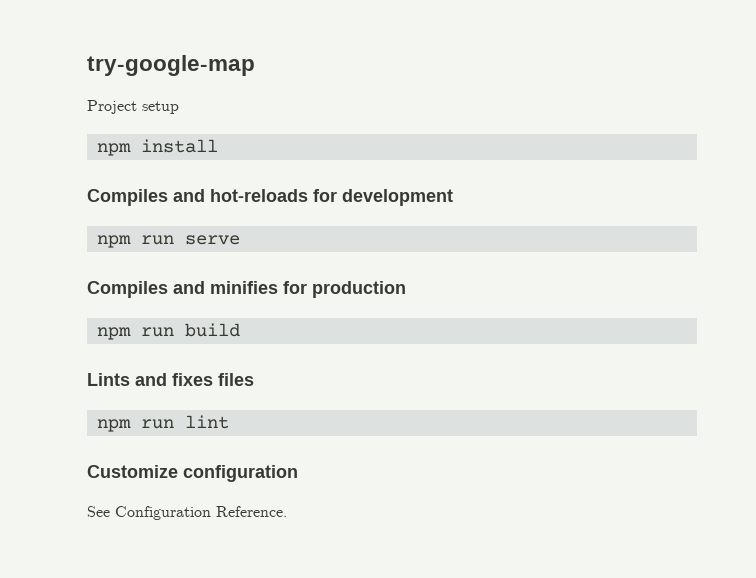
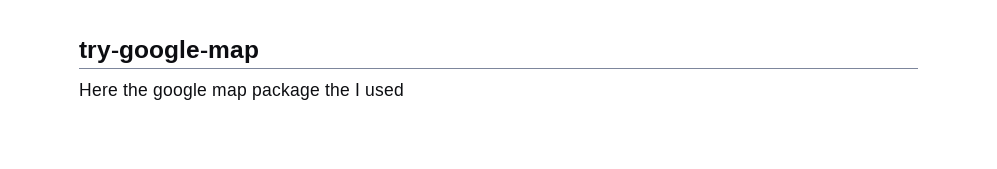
[87,100,179,114] [96,139,218,156] [87,189,453,206] [96,235,240,248] [87,281,406,298] [96,323,240,340] [87,373,254,386] [96,415,229,432] [87,465,298,482] [87,506,287,520] Project setup // npm install // Compiles and hot-reloads for development // npm run serve // Compiles and minifies for production // npm run build // Lints and fixes files // npm run lint // Customize configuration // See Configuration Reference. -> [79,83,404,100] Here the google map package the I used

